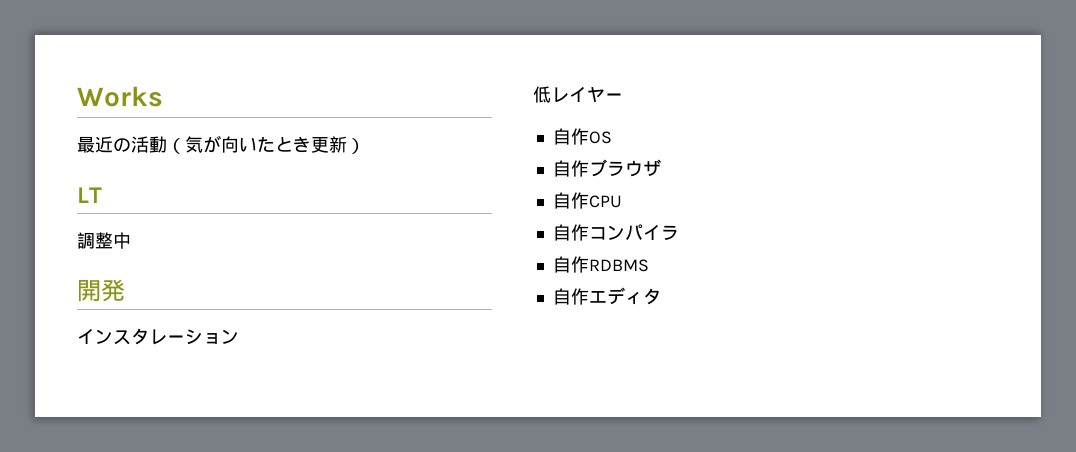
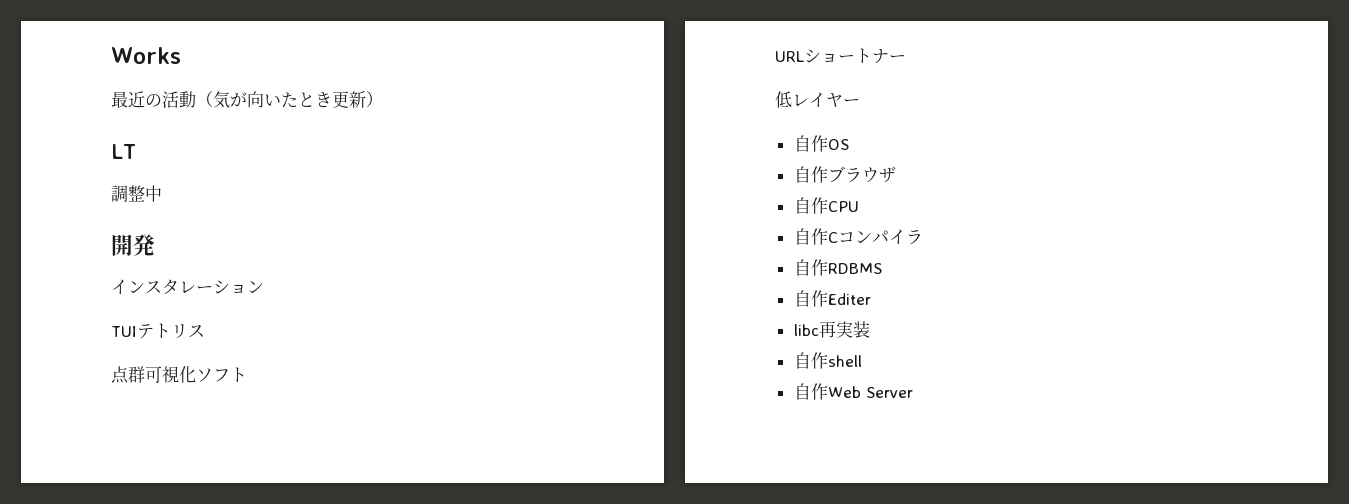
(239, 336) none -> [111,323,205,339] [111,366,247,384] [775,48,906,64] // TUIテトリス // 点群可視化ソフト // URLショートナー
(589, 232) none -> [827,232,838,243] C
[588,287,661,305] エディタ -> [827,293,871,305] [793,321,870,338] [793,352,862,369] [793,383,913,400] Editer // libc再実装 // 自作shell // 自作Web Server

